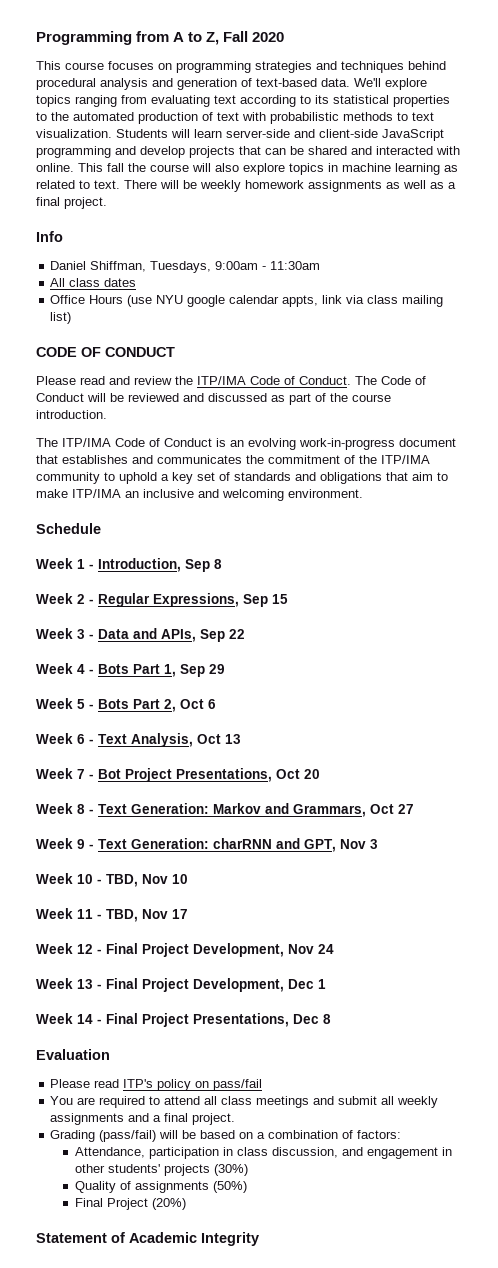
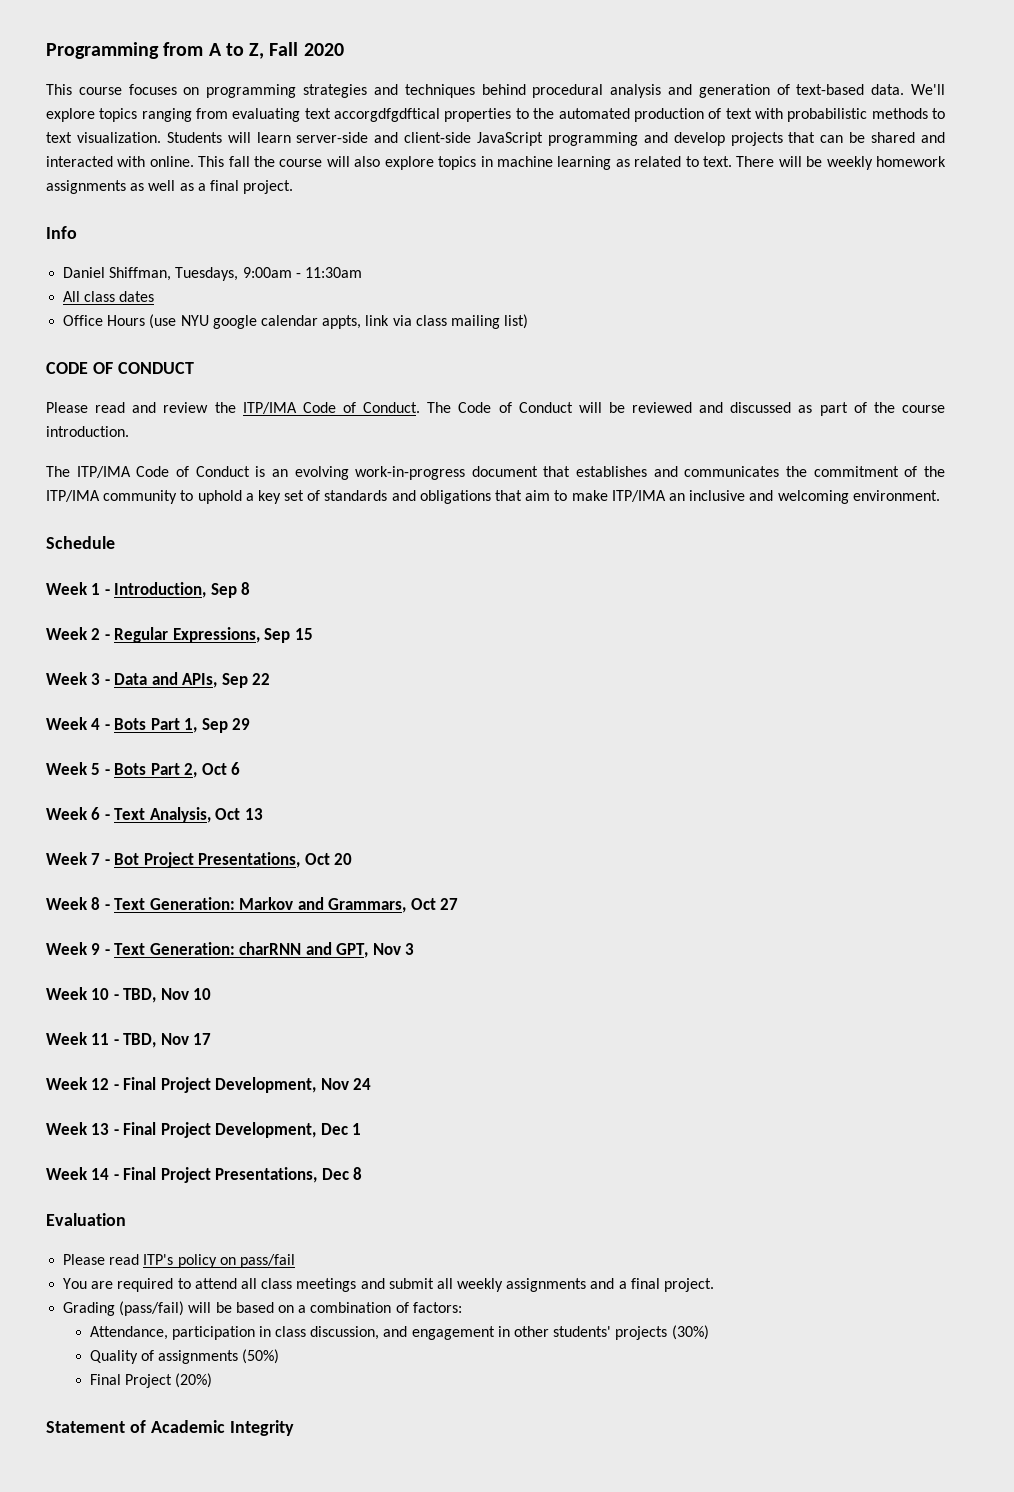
[240,95,389,107] according to its statistical -> [334,108,441,122] accorgdfgdftical

